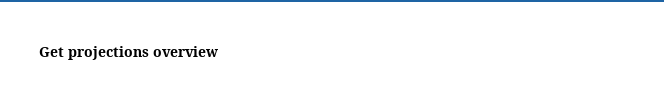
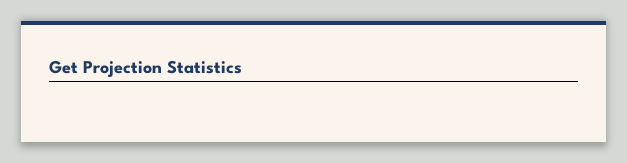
[68,46,218,60] projections overview -> [83,60,242,77] Projection Statistics

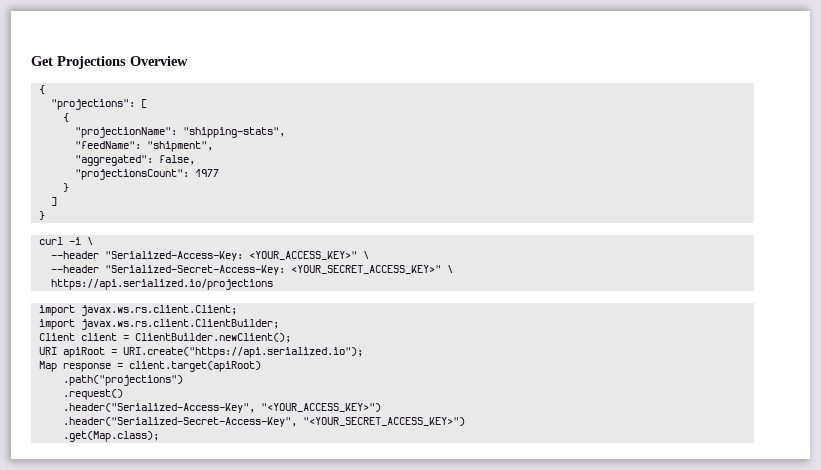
[83,60,242,77] Projection Statistics -> [57,56,188,69] [38,85,45,94] [50,99,147,110] [62,113,69,122] [74,127,285,138] [74,141,213,152] [74,155,195,166] [74,169,219,180] [62,183,69,192] [50,197,57,206] [38,211,45,220] [38,237,93,245] [50,251,369,261] [50,265,453,275] [50,279,273,290] [38,305,237,316] [38,319,279,330] [38,333,291,343] [38,347,363,358] [38,361,261,372] [62,375,183,386] [62,389,123,400] [62,403,381,413] [62,417,465,427] [62,431,159,442] Projections Overview // { // "projections": [ // { // "projectionName": "shipping-stats", // "feedName": "shipment", // "aggregated": false, // "projectionsCount": 1977 // } // ] // } // curl -i \ // --header "Serialized-Access-Key: <YOUR_ACCESS_KEY>" \ // --header "Serialized-Secret-Access-Key: <YOUR_SECRET_ACCESS_KEY>" \ // https://api.serialized.io/projections // import javax.ws.rs.client.Client; // import javax.ws.rs.client.ClientBuilder; // Client client = ClientBuilder.newClient(); // URI apiRoot = URI.create("https://api.serialized.io"); // Map response = client.target(apiRoot) // .path("projections") // .request() // .header("Serialized-Access-Key", "<YOUR_ACCESS_KEY>") // .header("Serialized-Secret-Access-Key", "<YOUR_SECRET_ACCESS_KEY>") // .get(Map.class);

